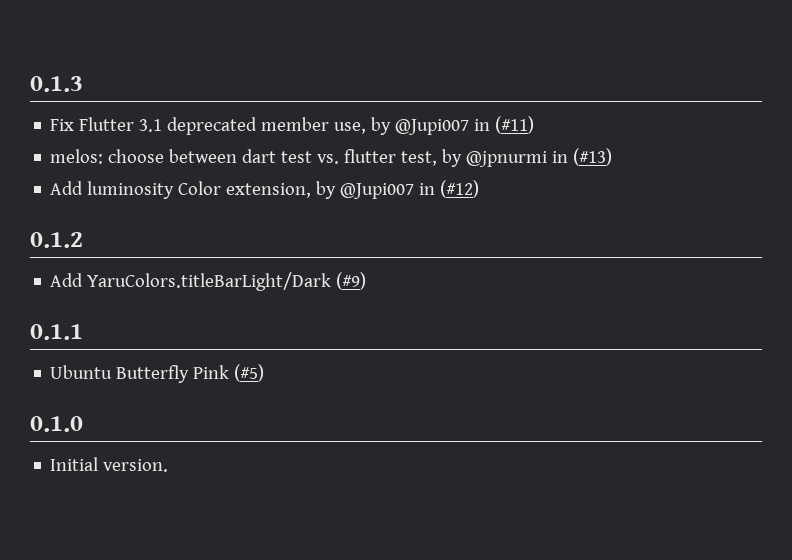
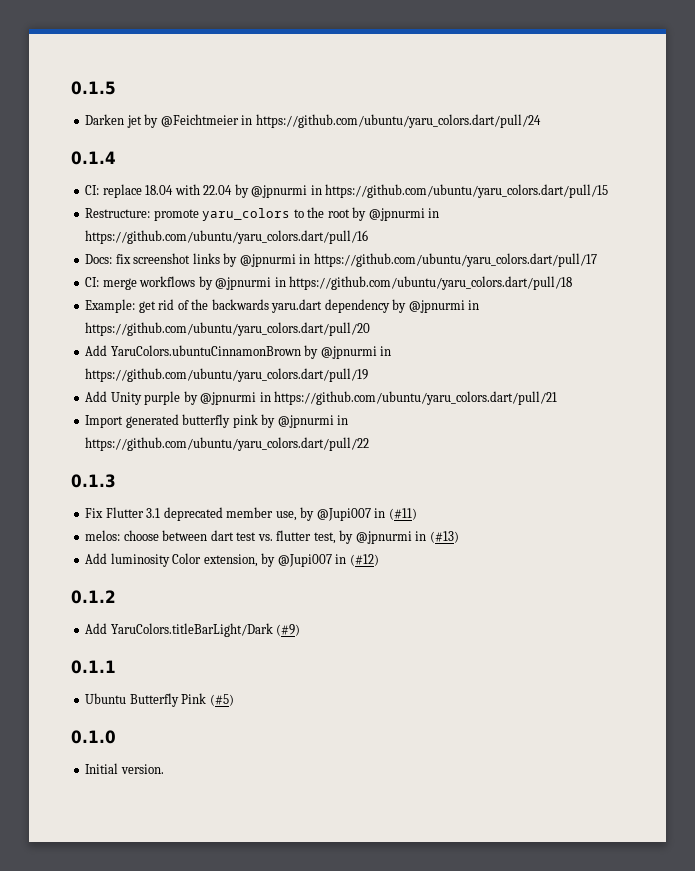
(30, 84) none -> [71,81,116,95] [85,114,541,128] [71,151,116,165] [85,184,609,198] [85,207,440,221] [85,230,369,244] [85,253,597,267] [85,276,573,290] [85,299,480,313] [85,322,371,336] [85,345,392,359] [85,368,369,382] [85,391,558,405] [85,414,349,428] [85,437,370,451] 0.1.5 // Darken jet by @Feichtmeier in https://github.com/ubuntu/yaru_colors.dart/pull/24 // 0.1.4 // CI: replace 18.04 with 22.04 by @jpnurmi in https://github.com/ubuntu/yaru_colors.dart/pull/15 // Restructure: promote yaru_colors to the root by @jpnurmi in https://github.com/ubuntu/yaru_colors.dart/pull/16 // Docs: fix screenshot links by @jpnurmi in https://github.com/ubuntu/yaru_colors.dart/pull/17 // CI: merge workflows by @jpnurmi in https://github.com/ubuntu/yaru_colors.dart/pull/18 // Example: get rid of the backwards yaru.dart dependency by @jpnurmi in https://github.com/ubuntu/yaru_colors.dart/pull/20 // Add YaruColors.ubuntuCinnamonBrown by @jpnurmi in https://github.com/ubuntu/yaru_colors.dart/pull/19 // Add Unity purple by @jpnurmi in https://github.com/ubuntu/yaru_colors.dart/pull/21 // Import generated butterfly pink by @jpnurmi in https://github.com/ubuntu/yaru_colors.dart/pull/22 //

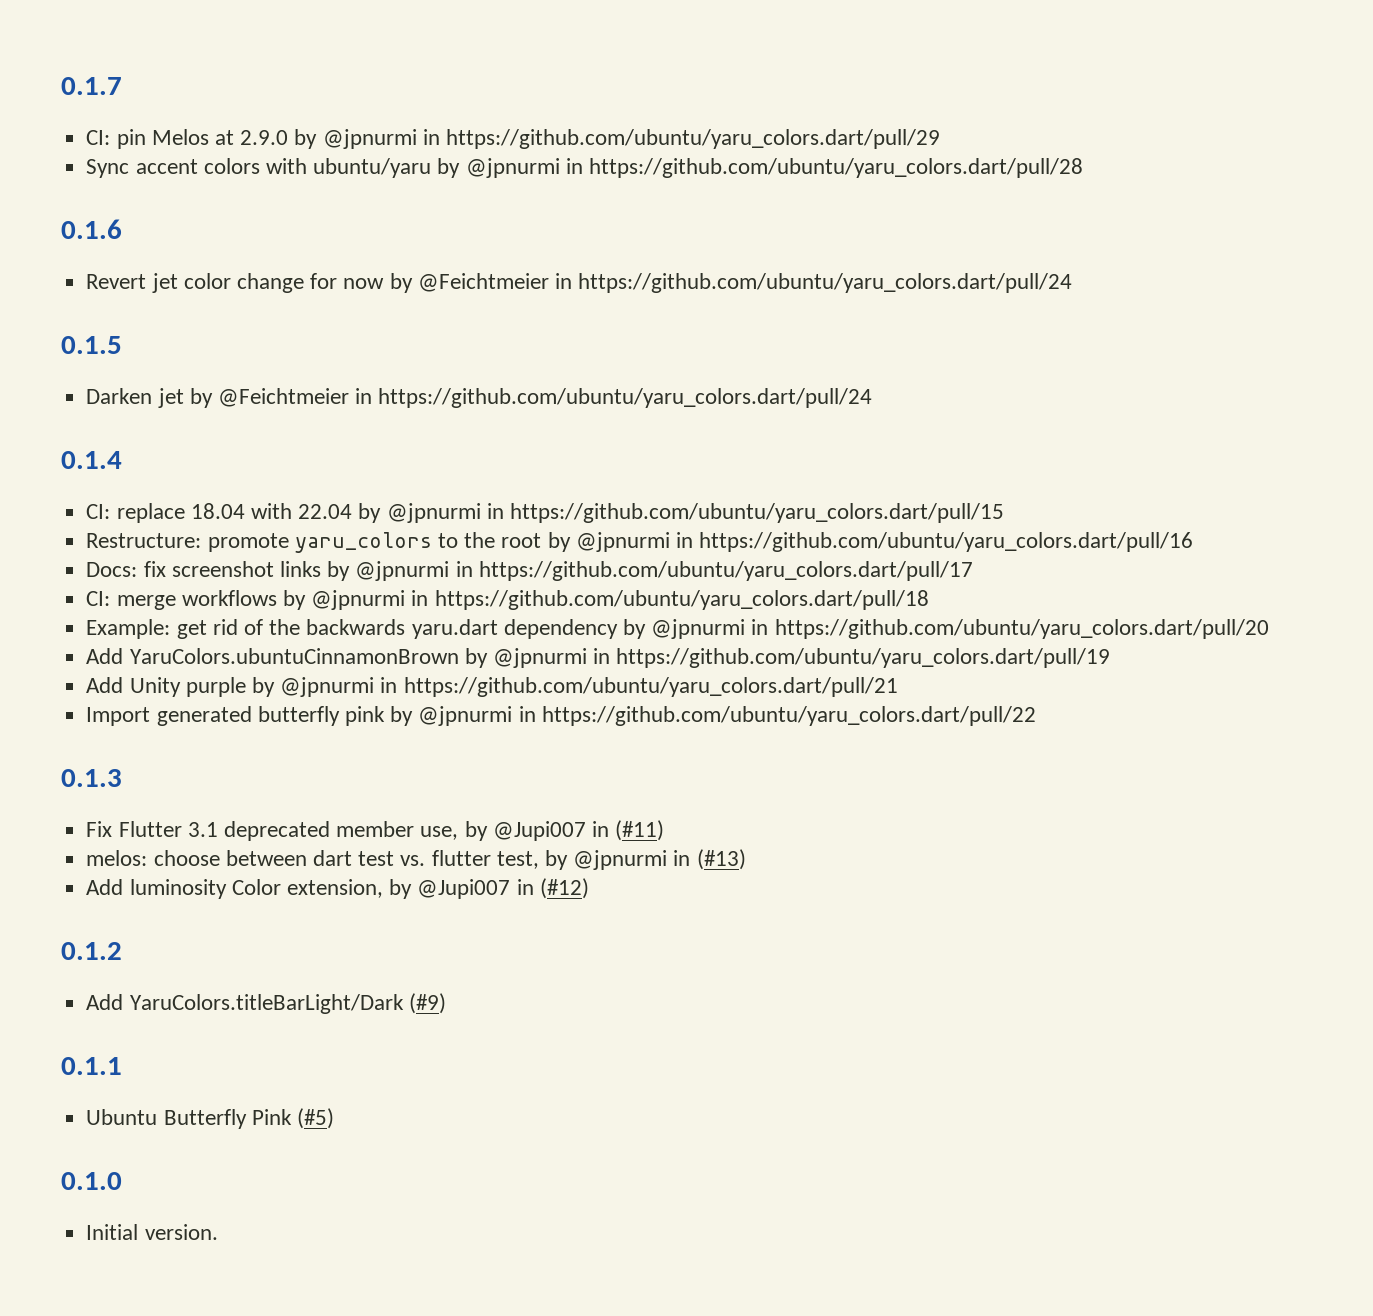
(71, 88) none -> [61,77,122,95] [86,129,940,149] [86,158,1083,178] [61,219,122,239] [86,273,1073,293] 0.1.7 // CI: pin Melos at 2.9.0 by @jpnurmi in https://github.com/ubuntu/yaru_colors.dart/pull/29 // Sync accent colors with ubuntu/yaru by @jpnurmi in https://github.com/ubuntu/yaru_colors.dart/pull/28 // 0.1.6 // Revert jet color change for now by @Feichtmeier in https://github.com/ubuntu/yaru_colors.dart/pull/24 //

